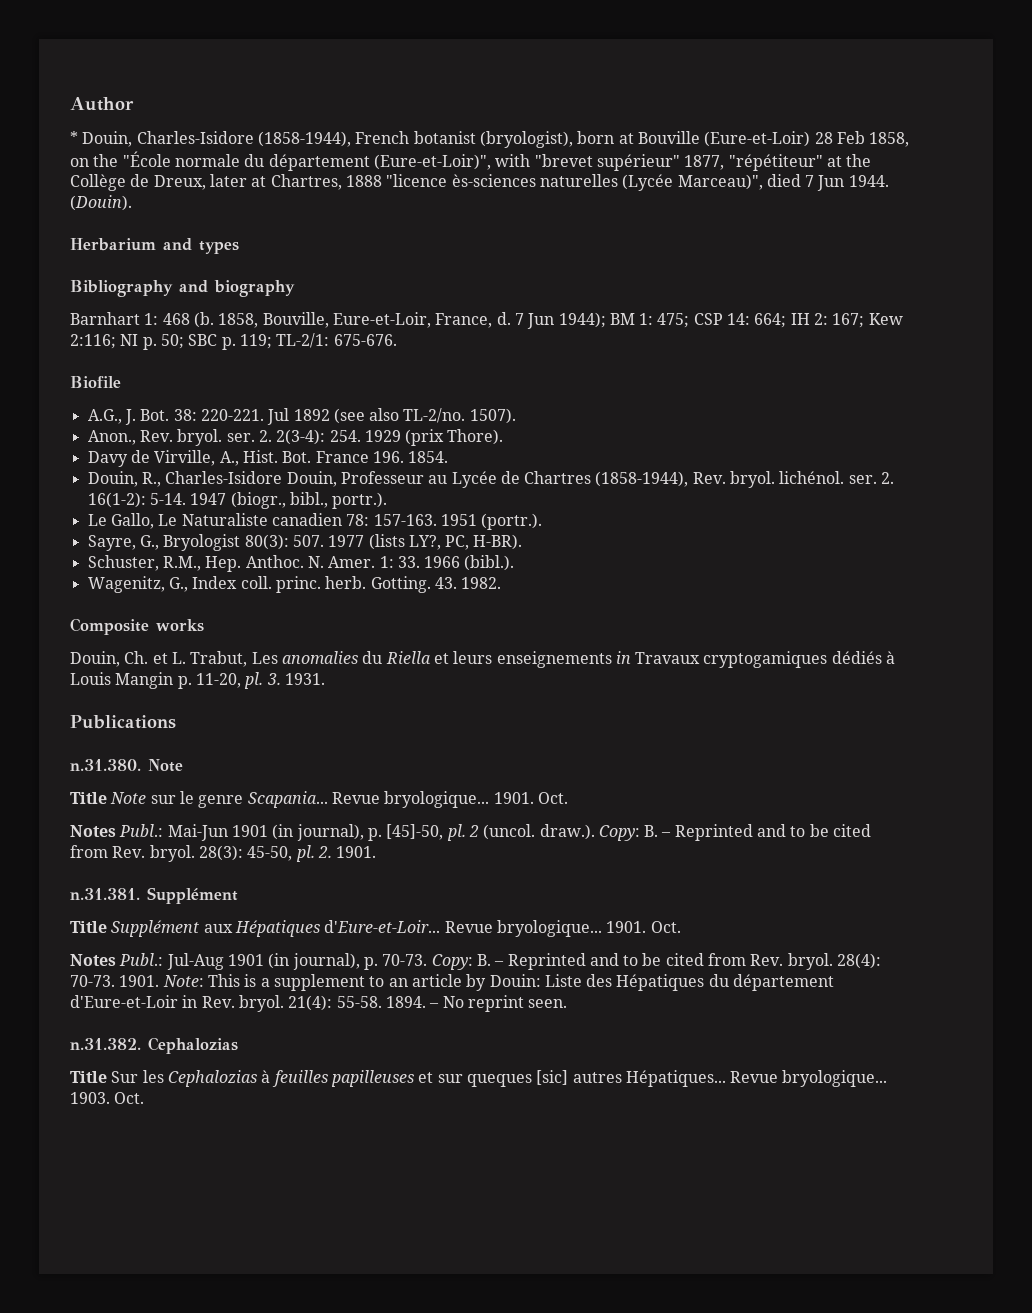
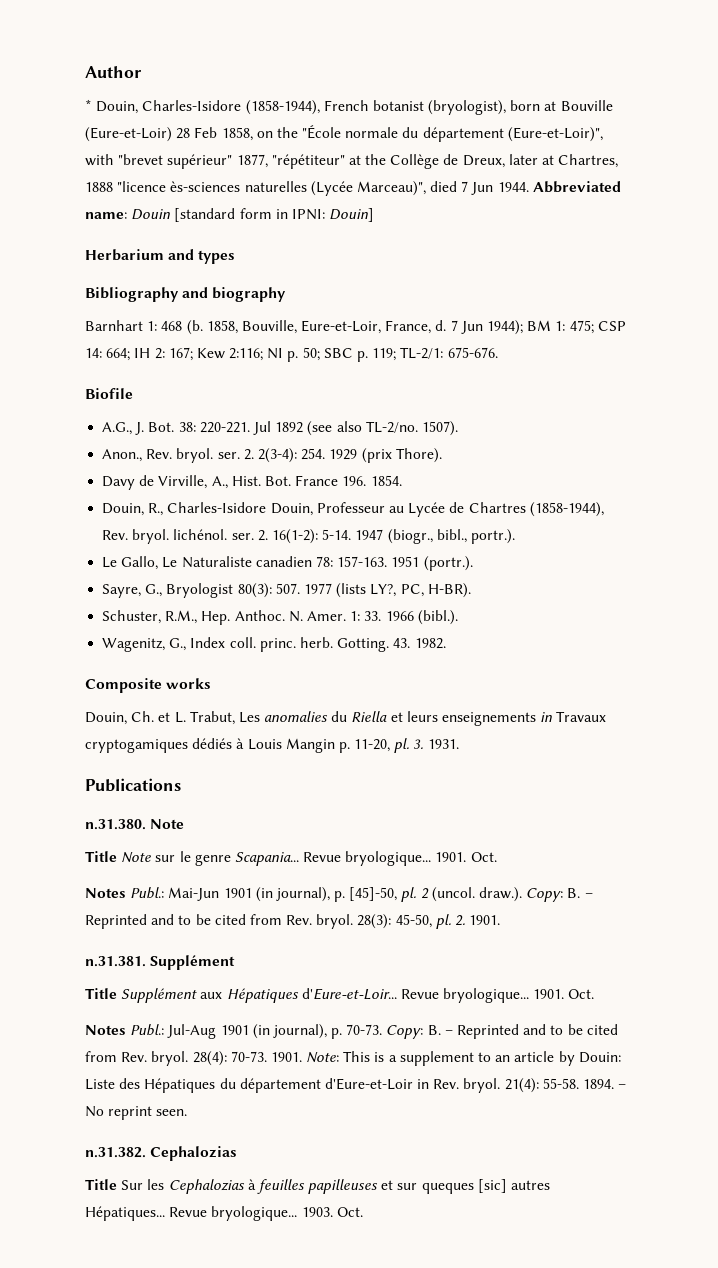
[70,195,132,211] (Douin). -> [532,181,621,193] [85,208,375,222] Abbreviated name: Douin [standard form in IPNI: Douin]

